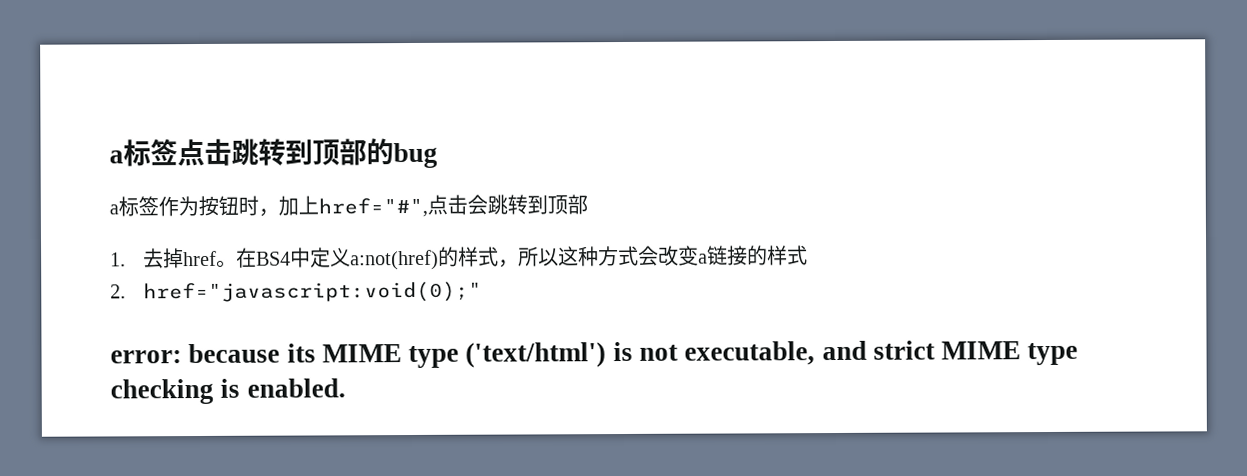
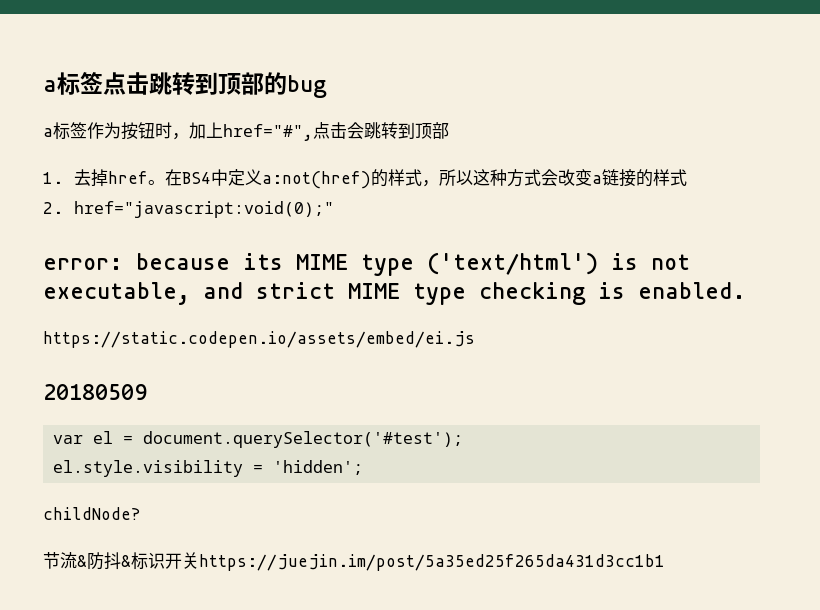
(346, 388) none -> [43,331,475,348] [43,384,147,400] [53,431,464,448] [53,460,364,477] [43,507,140,520] [43,552,665,571] // https://static.codepen.io/assets/embed/ei.js // 20180509 // var el = document.querySelector('#test'); // el.style.visibility = 'hidden'; // childNode? // 节流&防抖&标识开关https://juejin.im/post/5a35ed25f265da431d3cc1b1

